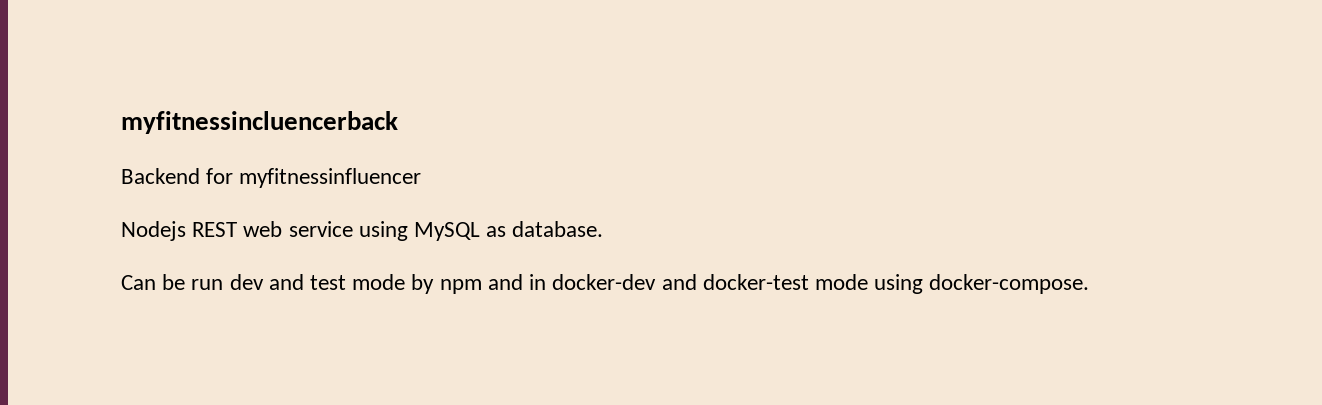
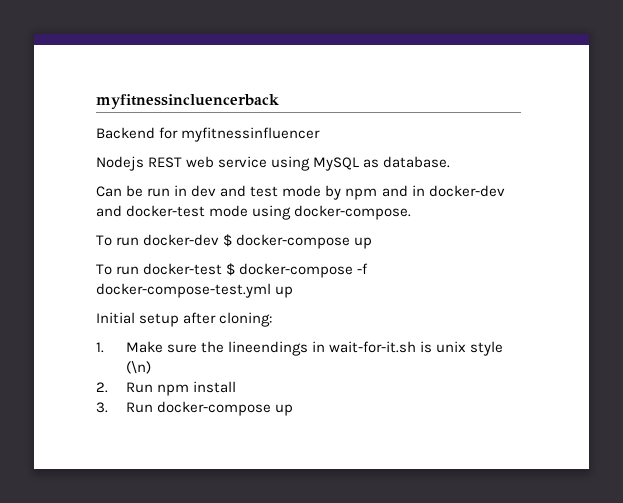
(224, 284) none -> [174,185,188,196] in
(1090, 284) none -> [96,234,373,249] [96,263,369,278] [96,283,294,298] [96,312,273,327] [96,341,504,356] [125,361,151,374] [96,381,236,396] [96,401,293,416] // To run docker-dev $ docker-compose up // To run docker-test $ docker-compose -f docker-compose-test.yml up // Initial setup after cloning: // 1. Make sure the lineendings in wait-for-it.sh is unix style (\n) // 2. Run npm install // 3. Run docker-compose up

